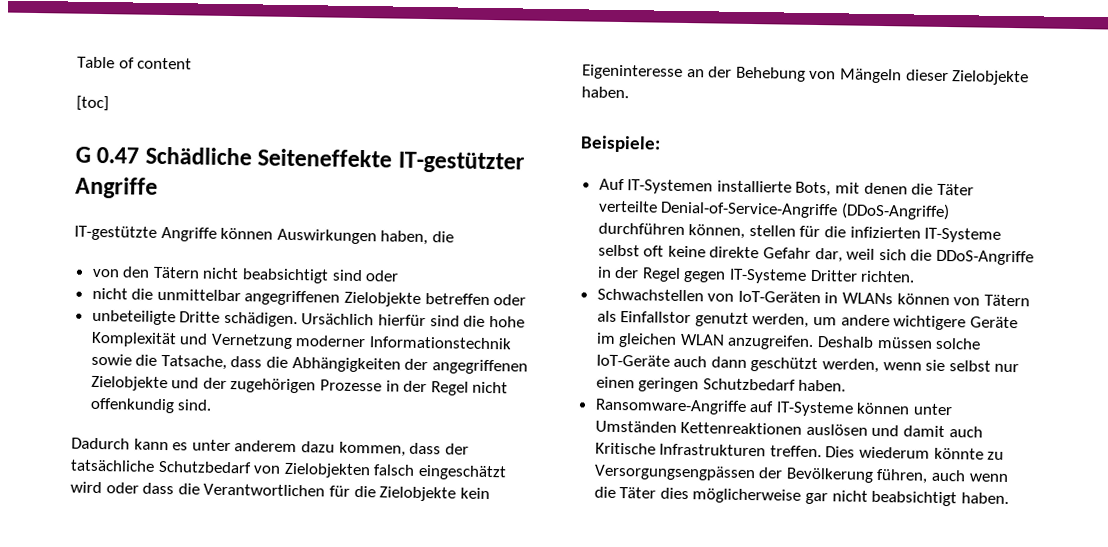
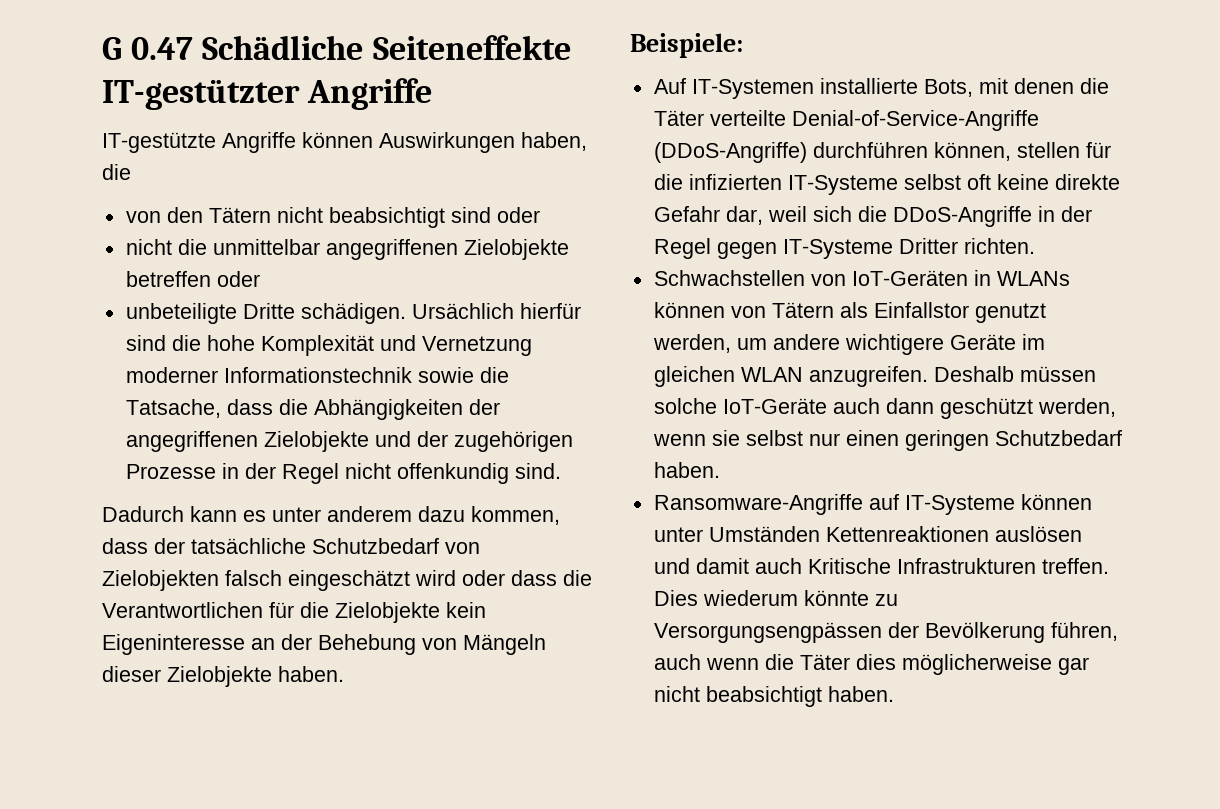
[77,56,193,70] [76,95,109,112] Table of content // [toc] // -> (102, 48) none

